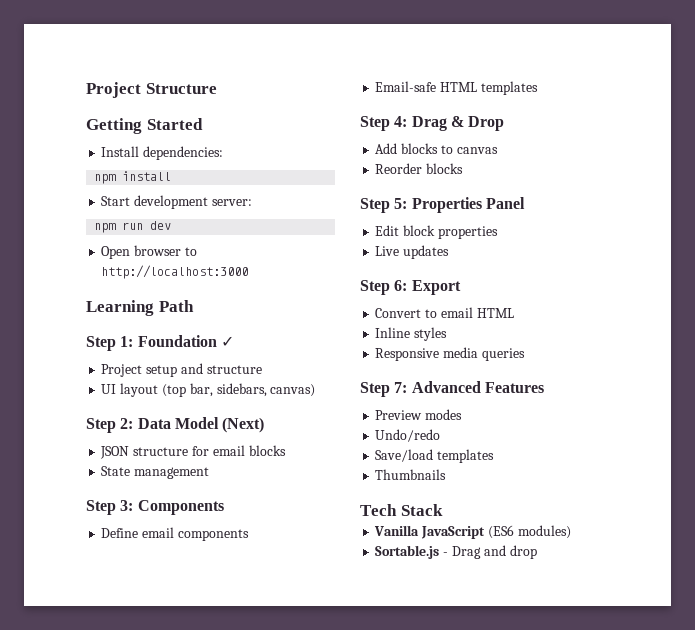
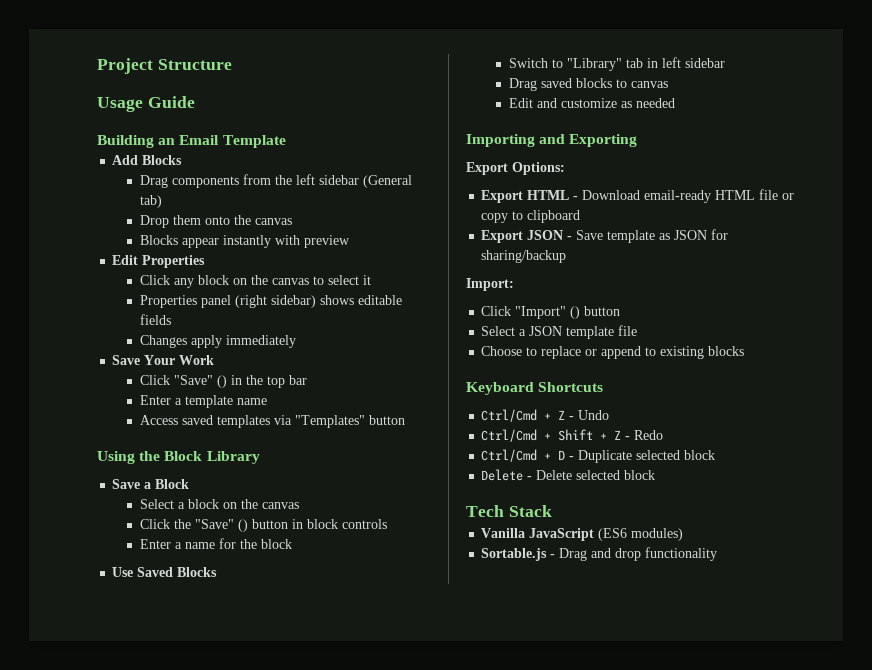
[86,118,203,134] [101,146,224,160] [94,171,172,184] [101,195,252,209] [94,221,172,233] [101,245,197,259] [101,265,249,279] [86,300,194,316] [86,335,234,351] [101,363,262,377] [101,383,316,397] [86,417,265,433] [100,445,286,459] [101,466,210,479] [86,500,224,515] [101,527,249,541] [375,81,538,95] [360,116,505,131] [375,143,498,154] [375,163,464,174] [360,197,525,213] [375,225,498,239] [375,245,450,259] [360,280,461,295] [375,307,514,318] [375,327,448,341] [375,347,525,361] [360,381,544,397] [375,409,463,420] [375,429,441,442] [375,449,495,463] [375,469,447,480] Getting Started // Install dependencies: // npm install // Start development server: // npm run dev // Open browser to http://localhost:3000 // Learning Path // Step 1: Foundation ✓ // Project setup and structure // UI layout (top bar, sidebars, canvas) // Step 2: Data Model (Next) // JSON structure for email blocks // State management // Step 3: Components // Define email components // Email-safe HTML templates // Step 4: Drag & Drop // Add blocks to canvas // Reorder blocks // Step 5: Properties Panel // Edit block properties // Live updates // Step 6: Export // Convert to email HTML // Inline styles // Responsive media queries // Step 7: Advanced Features // Preview modes // Undo/redo // Save/load templates // Thumbnails -> [97,96,195,112] [97,135,286,148] [112,155,183,165] [139,174,412,188] [139,195,162,208] [139,215,292,228] [139,235,350,248] [112,255,206,268] [139,275,371,288] [139,295,402,308] [139,314,171,325] [139,335,296,348] [112,355,215,365] [139,375,307,388] [139,395,267,408] [139,415,405,428] [97,451,260,464] [112,479,190,489] [139,499,299,509] [139,519,387,532] [139,538,292,549] [112,567,218,577] [508,57,725,71] [508,78,668,91] [508,98,675,108] [466,134,638,147] [466,162,565,175] [481,189,795,203] [481,210,581,223] [481,229,729,243] [481,250,567,263] [466,278,514,291] [481,306,621,319] [481,325,638,339] [481,346,745,359] [466,382,604,395] [481,409,610,422] [481,429,664,442] [481,449,716,463] [481,469,656,481] Usage Guide // Building an Email Template // Add Blocks // Drag components from the left sidebar (General tab) // Drop them onto the canvas // Blocks appear instantly with preview // Edit Properties // Click any block on the canvas to select it // Properties panel (right sidebar) shows editable fields // Changes apply immediately // Save Your Work // Click "Save" () in the top bar // Enter a template name // Access saved templates via "Templates" button // Using the Block Library // Save a Block // Select a block on the canvas // Click the "Save" () button in block controls // Enter a name for the block // Use Saved Blocks // Switch to "Library" tab in left sidebar // Drag saved blocks to canvas // Edit and customize as needed // Importing and Exporting // Export Options: // Export HTML - Download email-ready HTML file or copy to clipboard // Export JSON - Save template as JSON for sharing/backup // Import: // Click "Import" () button // Select a JSON template file // Choose to replace or append to existing blocks // Keyboard Shortcuts // Ctrl/Cmd + Z - Undo // Ctrl/Cmd + Shift + Z - Redo // Ctrl/Cmd + D - Duplicate selected block // Delete - Delete selected block
(537, 552) none -> [645,547,718,561] functionality

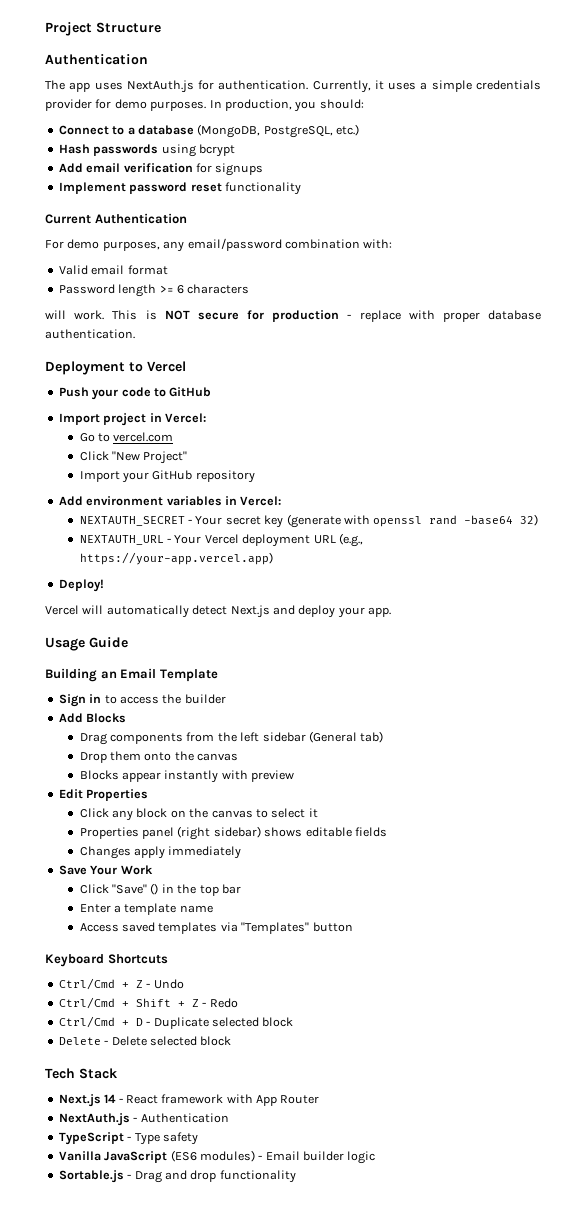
(232, 64) none -> [45,54,148,65] [45,80,541,93] [45,99,364,112] [58,124,359,138] [58,144,235,157] [58,163,264,176] [58,182,301,195] [45,213,187,224] [45,238,393,252] [58,265,168,275] [58,284,250,297] [45,310,541,322] [45,329,135,339] [45,361,186,375] [58,387,212,400] [58,413,206,426] [79,432,174,442] [79,451,188,464] [79,470,255,483] [58,496,282,506] [79,514,539,528] [79,533,363,547] [79,552,273,565] [58,579,104,592] [45,605,391,618] // Authentication // The app uses NextAuth.js for authentication. Currently, it uses a simple credentials provider for demo purposes. In production, you should: // Connect to a database (MongoDB, PostgreSQL, etc.) // Hash passwords using bcrypt // Add email verification for signups // Implement password reset functionality // Current Authentication // For demo purposes, any email/password combination with: // Valid email format // Password length >= 6 characters // will work. This is NOT secure for production - replace with proper database authentication. // Deployment to Vercel // Push your code to GitHub // Import project in Vercel: // Go to vercel.com // Click "New Project" // Import your GitHub repository // Add environment variables in Vercel: // NEXTAUTH_SECRET - Your secret key (generate with openssl rand -base64 32) // NEXTAUTH_URL - Your Vercel deployment URL (e.g., https://your-app.vercel.app) // Deploy! // Vercel will automatically detect Next.js and deploy your app.
(286, 141) none -> [58,694,226,707] // Sign in to access the builder
[97,451,260,464] [112,479,190,489] [139,499,299,509] [139,519,387,532] [139,538,292,549] [112,567,218,577] [508,57,725,71] [508,78,668,91] [508,98,675,108] [466,134,638,147] [466,162,565,175] [481,189,795,203] [481,210,581,223] [481,229,729,243] [481,250,567,263] [466,278,514,291] [481,306,621,319] [481,325,638,339] [481,346,745,359] // Using the Block Library // Save a Block // Select a block on the canvas // Click the "Save" () button in block controls // Enter a name for the block // Use Saved Blocks // Switch to "Library" tab in left sidebar // Drag saved blocks to canvas // Edit and customize as needed // Importing and Exporting // Export Options: // Export HTML - Download email-ready HTML file or copy to clipboard // Export JSON - Save template as JSON for sharing/backup // Import: // Click "Import" () button // Select a JSON template file // Choose to replace or append to existing blocks -> (353, 927) none
(552, 511) none -> [58,1094,320,1107] [58,1113,229,1126] [58,1132,198,1145] // Next.js 14 - React framework with App Router // NextAuth.js - Authentication // TypeScript - Type safety
(684, 534) none -> [258,1151,376,1164] - Email builder logic

